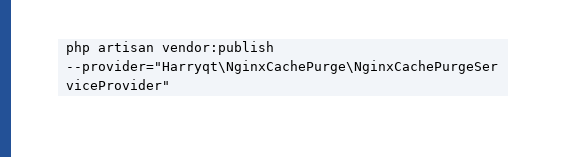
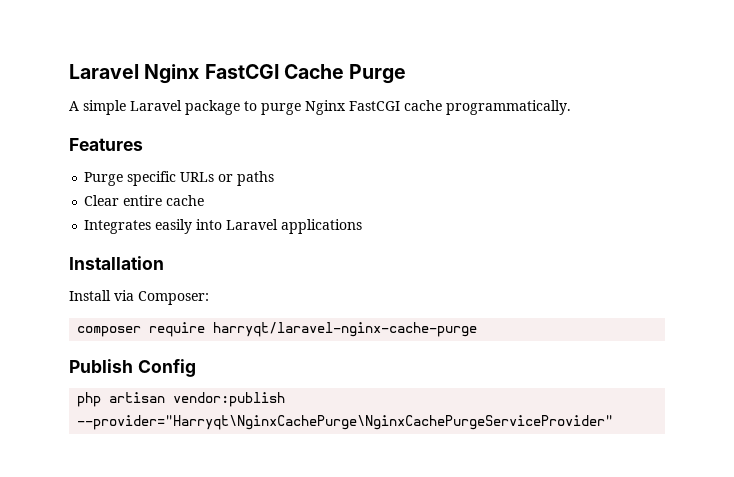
(65, 48) none -> [69,64,407,84] [69,100,571,115] [69,138,143,151] [84,171,275,186] [84,195,205,206] [84,219,363,234] [69,256,164,270] [69,290,209,305] [77,322,478,337] [69,359,196,377] Laravel Nginx FastCGI Cache Purge // A simple Laravel package to purge Nginx FastCGI cache programmatically. // Features // Purge specific URLs or paths // Clear entire cache // Integrates easily into Laravel applications // Installation // Install via Composer: // composer require harryqt/laravel-nginx-cache-purge // Publish Config //

